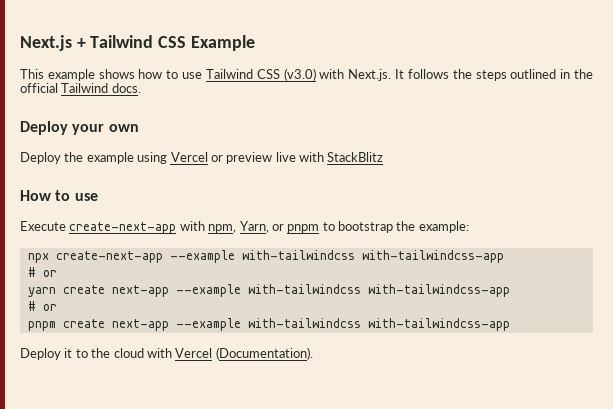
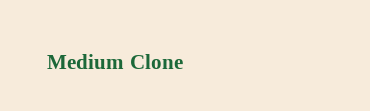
[20,35,255,51] [20,68,593,81] [20,83,141,93] [20,121,139,135] [20,152,384,164] [20,190,98,201] [20,221,469,234] [27,250,504,263] [27,267,57,277] [27,284,510,297] [27,301,57,311] [27,318,510,331] [20,347,313,360] Next.js + Tailwind CSS Example // This example shows how to use Tailwind CSS (v3.0) with Next.js. It follows the steps outlined in the official Tailwind docs. // Deploy your own // Deploy the example using Vercel or preview live with StackBlitz // How to use // Execute create-next-app with npm, Yarn, or pnpm to bootstrap the example: // npx create-next-app --example with-tailwindcss with-tailwindcss-app // # or // yarn create next-app --example with-tailwindcss with-tailwindcss-app // # or // pnpm create next-app --example with-tailwindcss with-tailwindcss-app // Deploy it to the cloud with Vercel (Documentation). -> [47,54,183,69] Medium Clone

